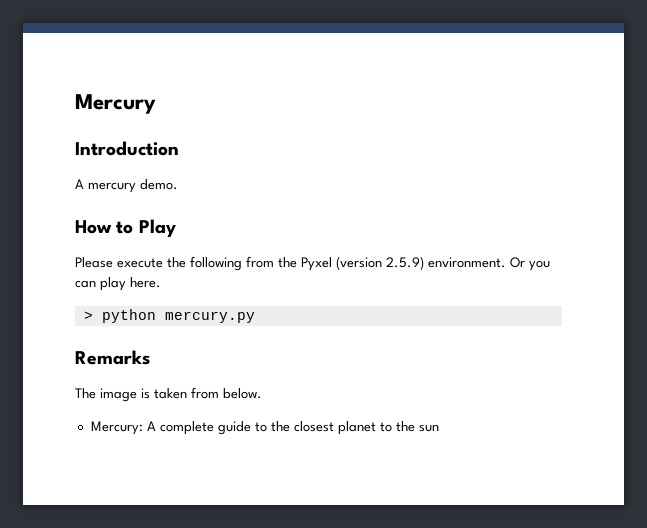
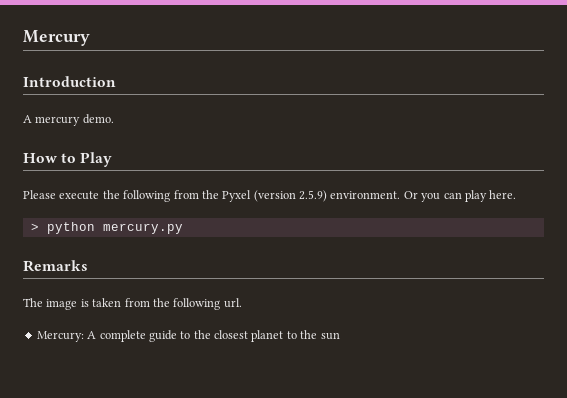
[223,388,262,399] below. -> [152,298,242,310] the following url.

